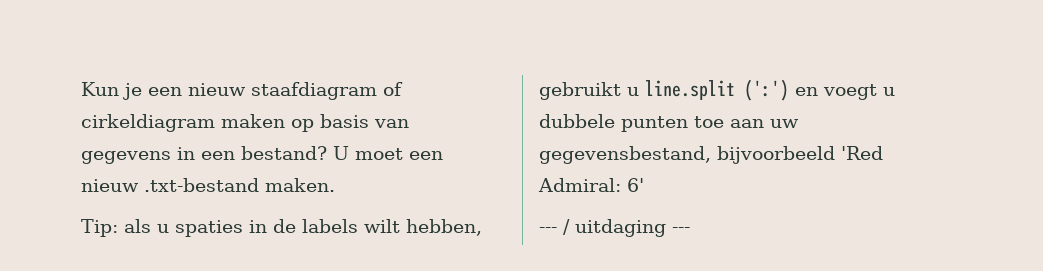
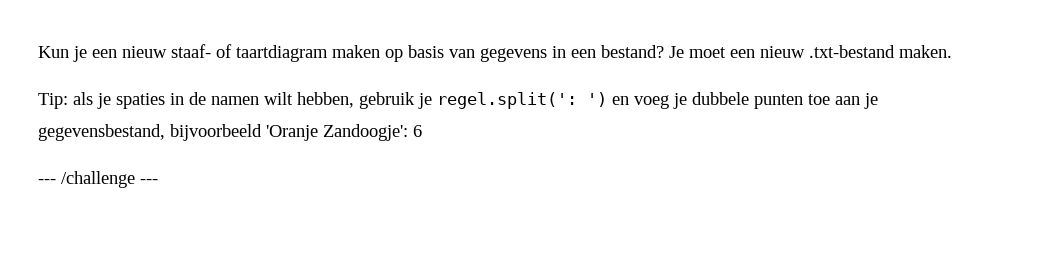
[251,82,403,100] [81,114,215,132] staafdiagram of cirkeldiagram -> [171,44,328,62] staaf- of taartdiagram
[333,146,349,160] U -> [669,46,684,58] Je
[157,224,169,233] u -> [97,93,111,109] je
[302,219,358,233] labels -> [211,96,259,105] namen
[539,79,895,101] gebruikt u line.split (':') en voegt u -> [359,92,687,109] gebruik je regel.split(': ') en voeg je
[770,119,799,128] uw -> [864,93,878,109] je
[841,146,883,160] [538,178,644,192] [539,219,666,237] 'Red Admiral: 6' // --- / uitdaging -> [266,124,422,141] [38,171,135,188] 'Oranje Zandoogje': 6 // --- /challenge

